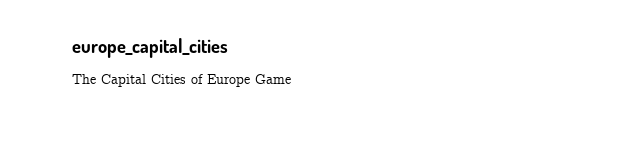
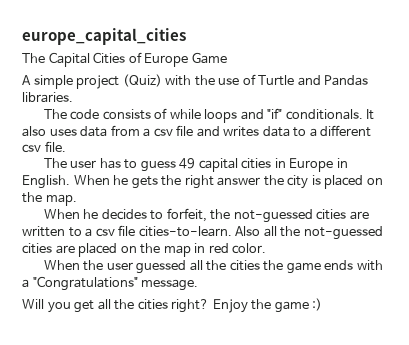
(291, 79) none -> [22,74,369,89] [22,92,73,103] [43,108,375,123] [22,125,372,137] [22,141,66,153] [43,158,348,172] [22,175,383,189] [22,192,77,206] [43,208,369,223] [22,225,383,240] [22,243,267,257] [43,260,383,274] [22,276,199,291] [22,298,323,313] // A simple project (Quiz) with the use of Turtle and Pandas libraries. // The code consists of while loops and "if" conditionals. It also uses data from a csv file and writes data to a different csv file. // The user has to guess 49 capital cities in Europe in English. When he gets the right answer the city is placed on the map. // When he decides to forfeit, the not-guessed cities are written to a csv file cities-to-learn. Also all the not-guessed cities are placed on the map in red color. // When the user guessed all the cities the game ends with a "Congratulations" message. // Will you get all the cities right? Enjoy the game :)

